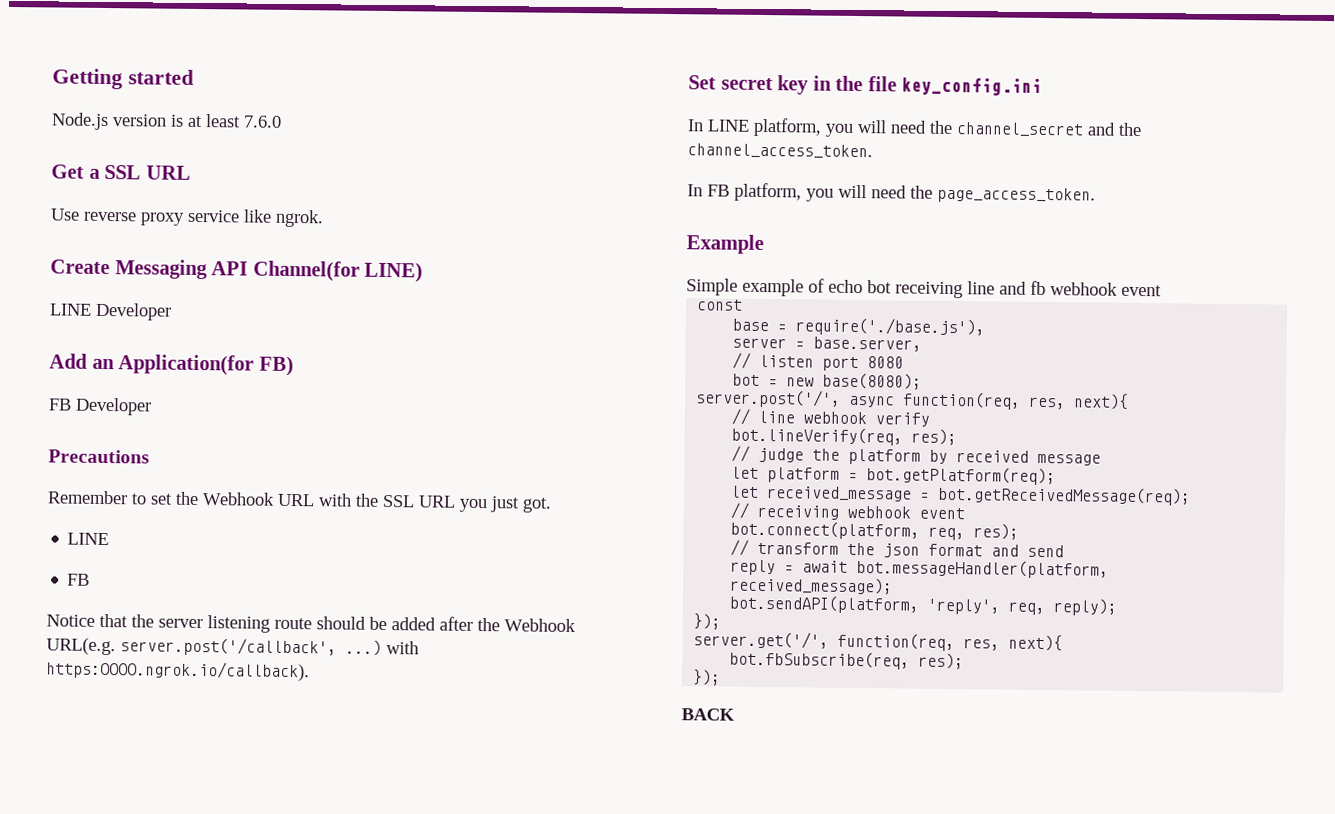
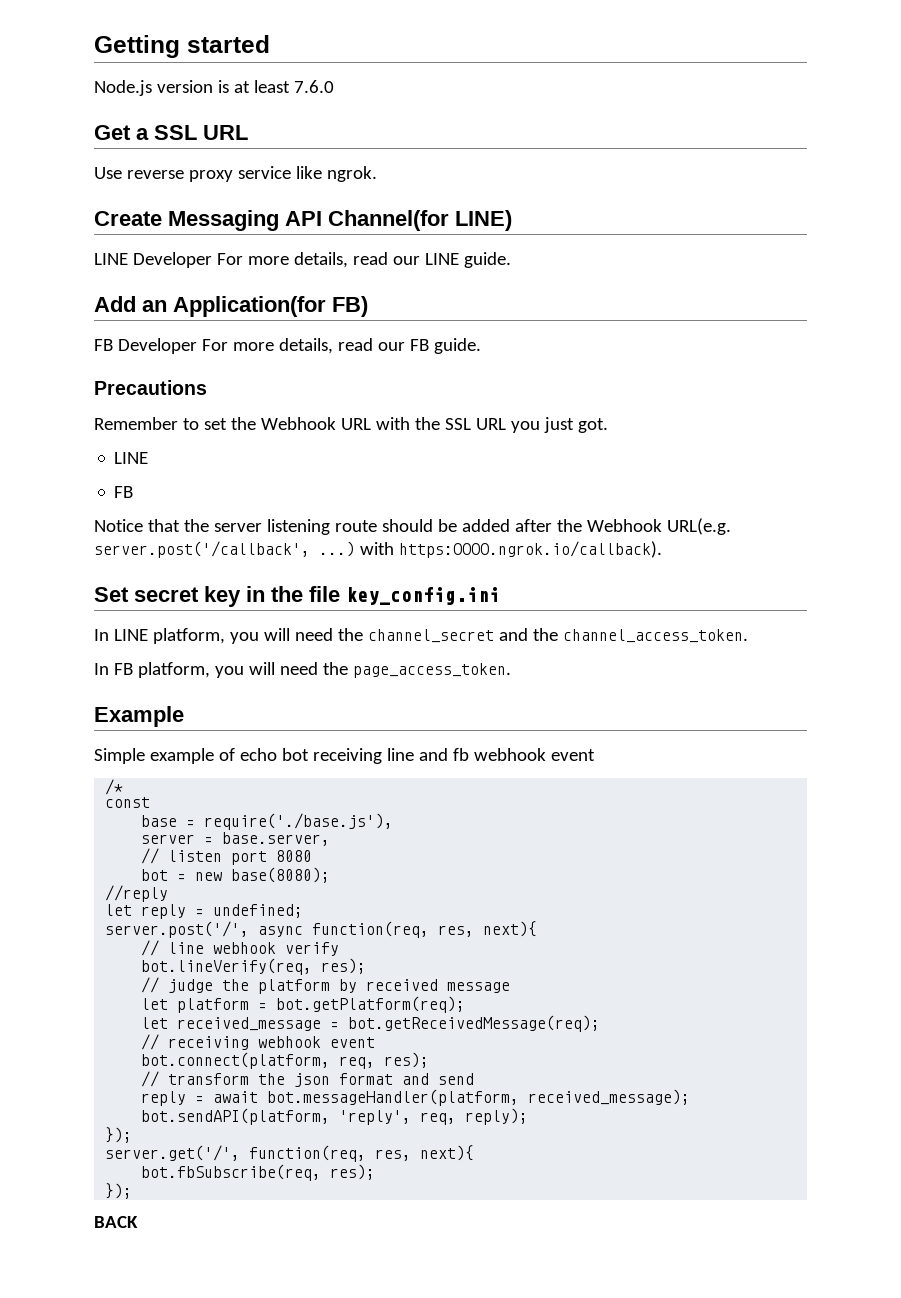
(172, 311) none -> [216,252,511,268] For more details, read our LINE guide.
(152, 406) none -> [201,338,481,354] For more details, read our FB guide.
(1162, 290) none -> [105,779,124,795] // /*
(923, 381) none -> [105,885,169,902] [105,904,304,919] // //reply // let reply = undefined;

